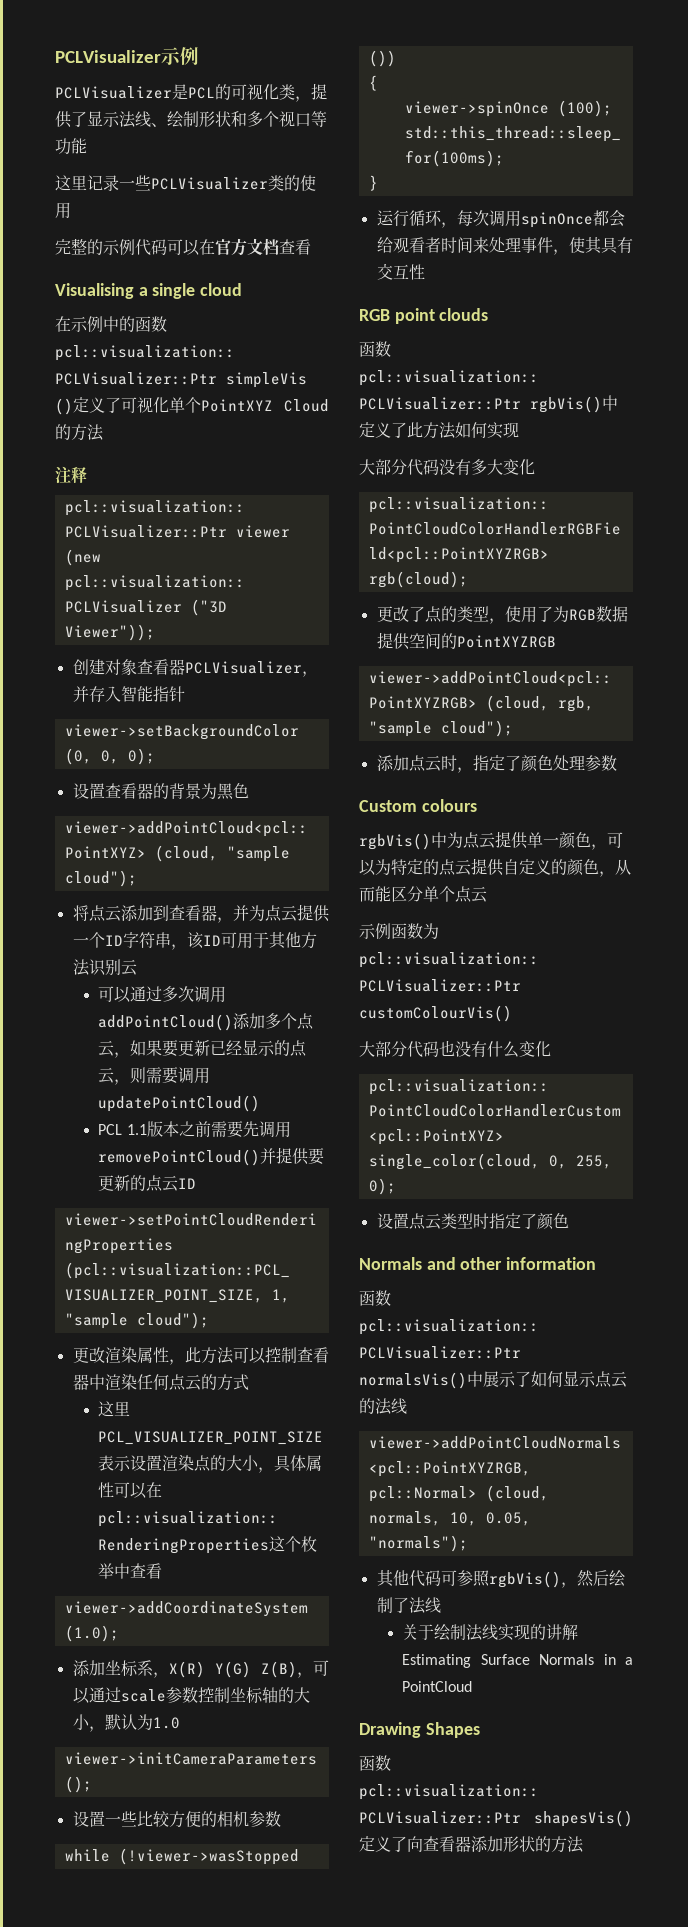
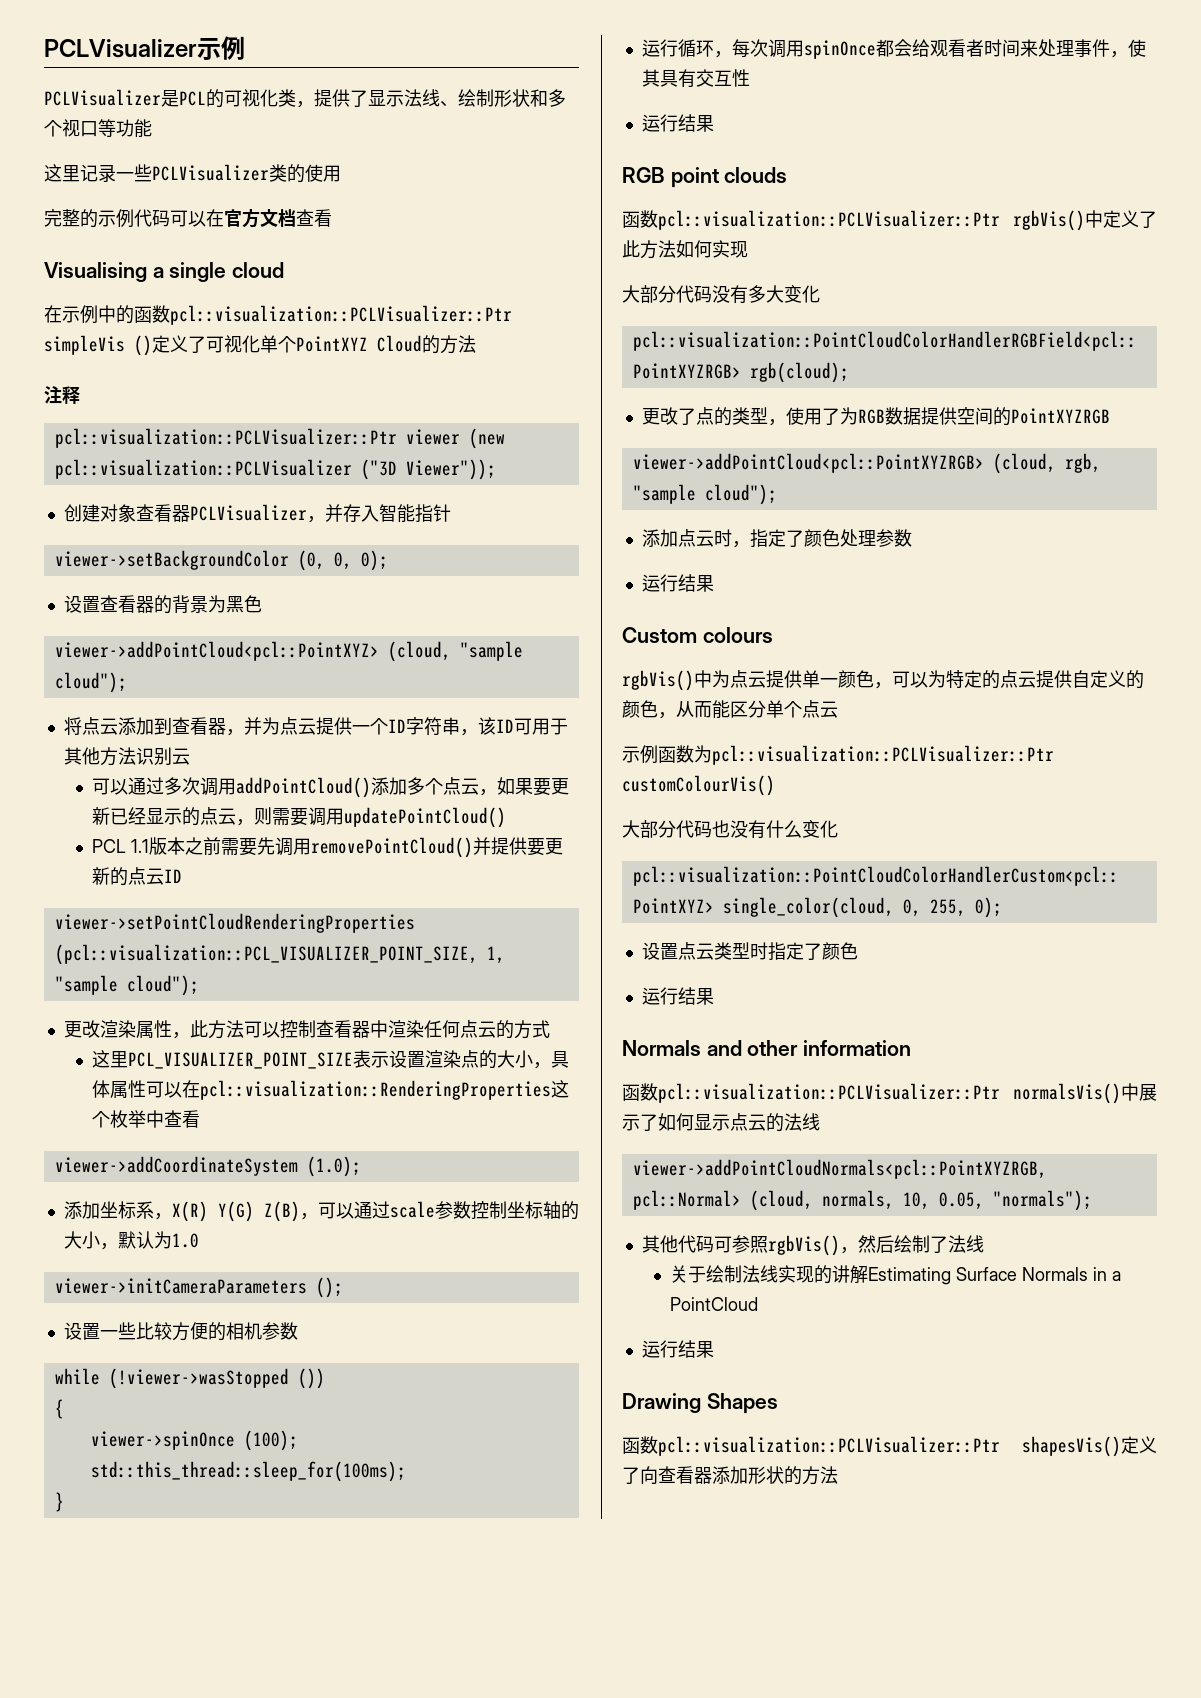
(425, 272) none -> [641,114,714,132] // 运行结果
(617, 763) none -> [641,574,714,592] // 运行结果
(569, 1220) none -> [641,987,714,1005] // 运行结果
(473, 1686) none -> [641,1340,714,1358] // 运行结果

